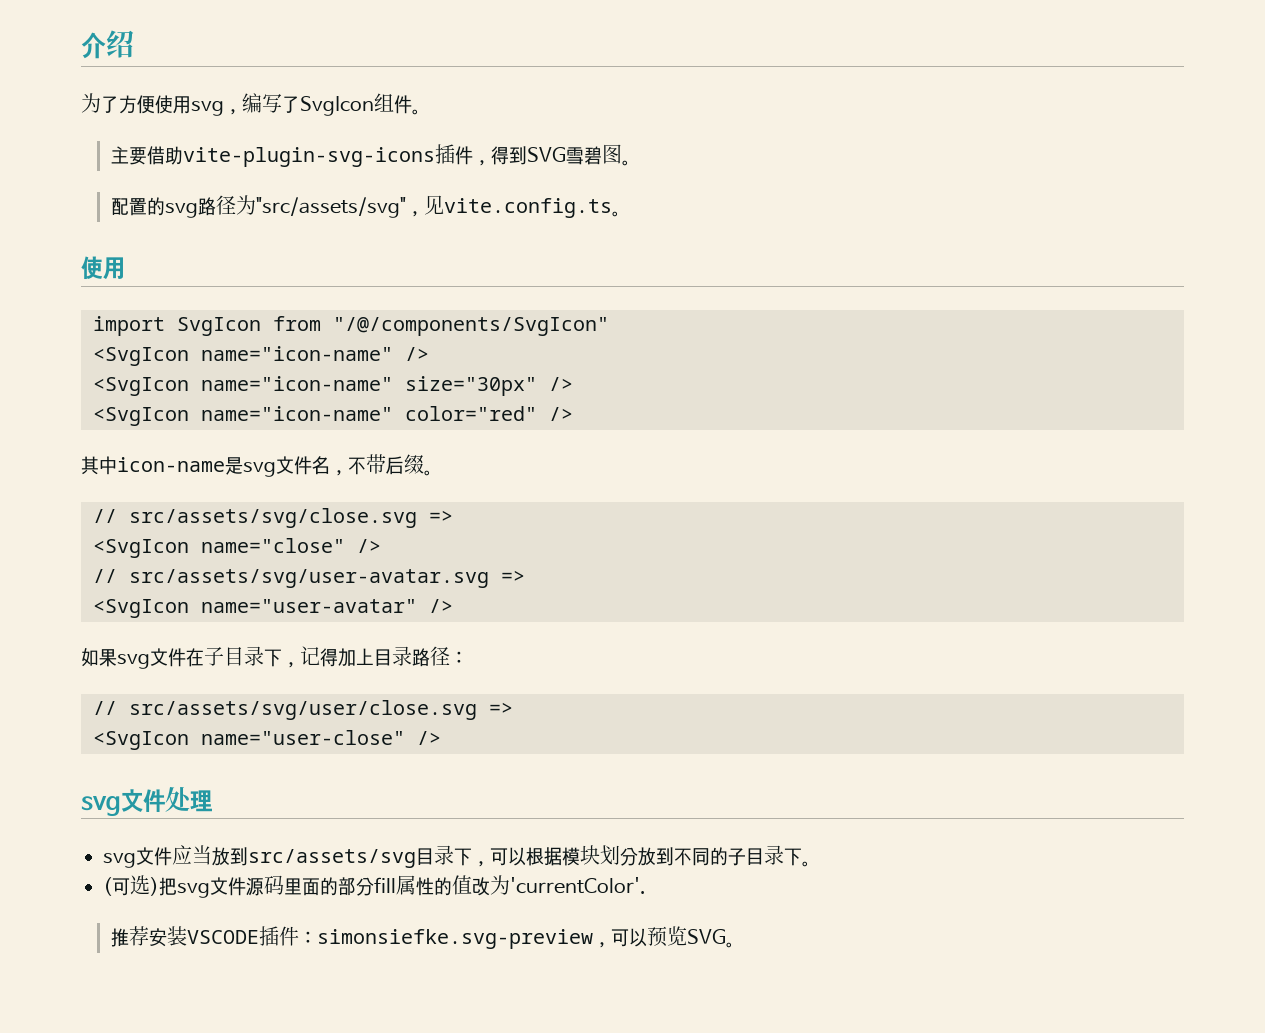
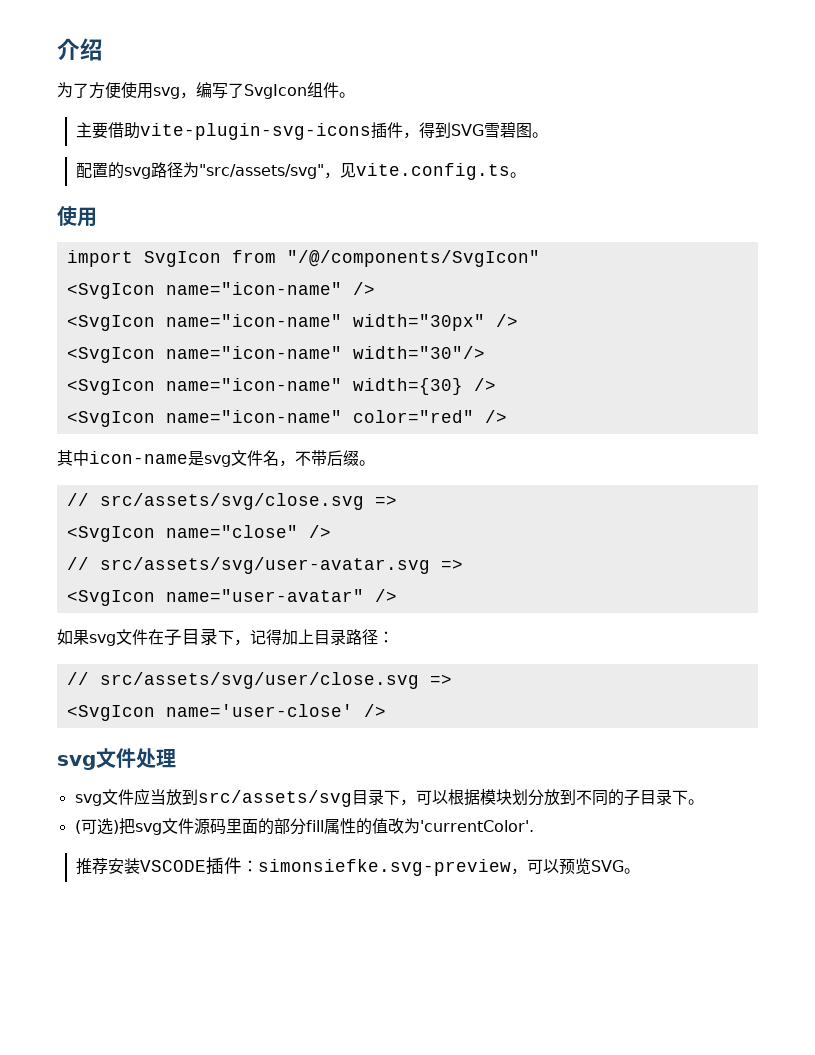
[405,376,537,396] size="30px" -> [352,314,518,331] [66,346,485,363] [66,378,463,395] width="30px" /> // <SvgIcon name="icon-name" width="30"/> // <SvgIcon name="icon-name" width={30}
[201,730,405,745] name="user-close" -> [165,704,353,717] name='user-close'

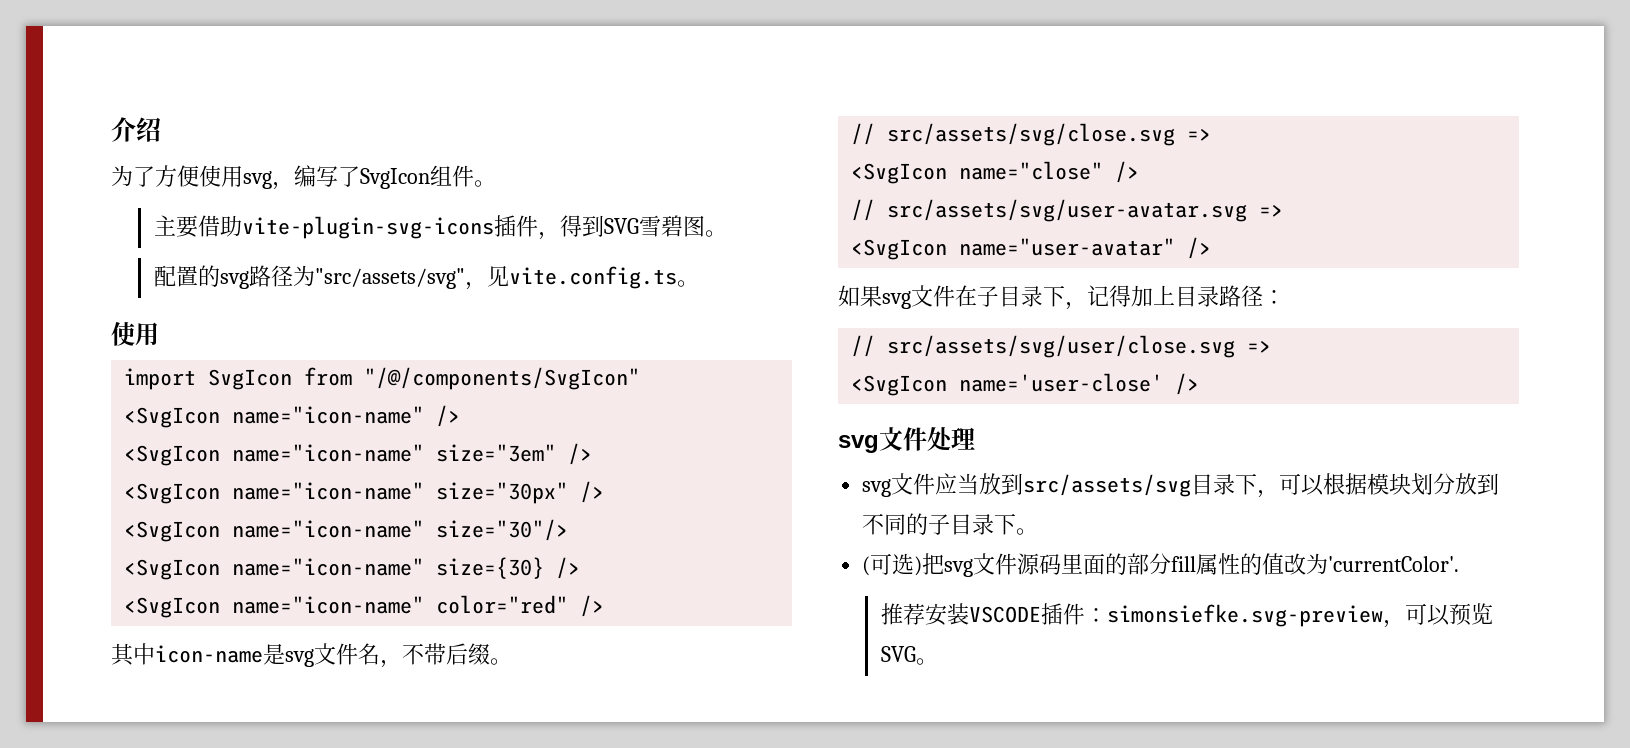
[352,314,518,331] [66,346,485,363] [66,378,463,395] width="30px" /> // <SvgIcon name="icon-name" width="30"/> // <SvgIcon name="icon-name" width={30} -> [436,443,593,465] [124,481,605,504] [124,519,569,542] [124,557,545,580] size="3em" /> // <SvgIcon name="icon-name" size="30px" /> // <SvgIcon name="icon-name" size="30"/> // <SvgIcon name="icon-name" size={30}

